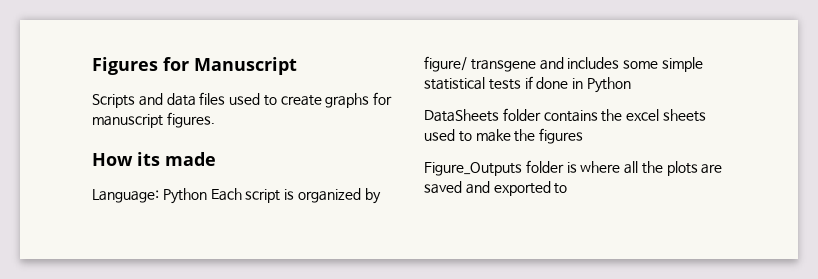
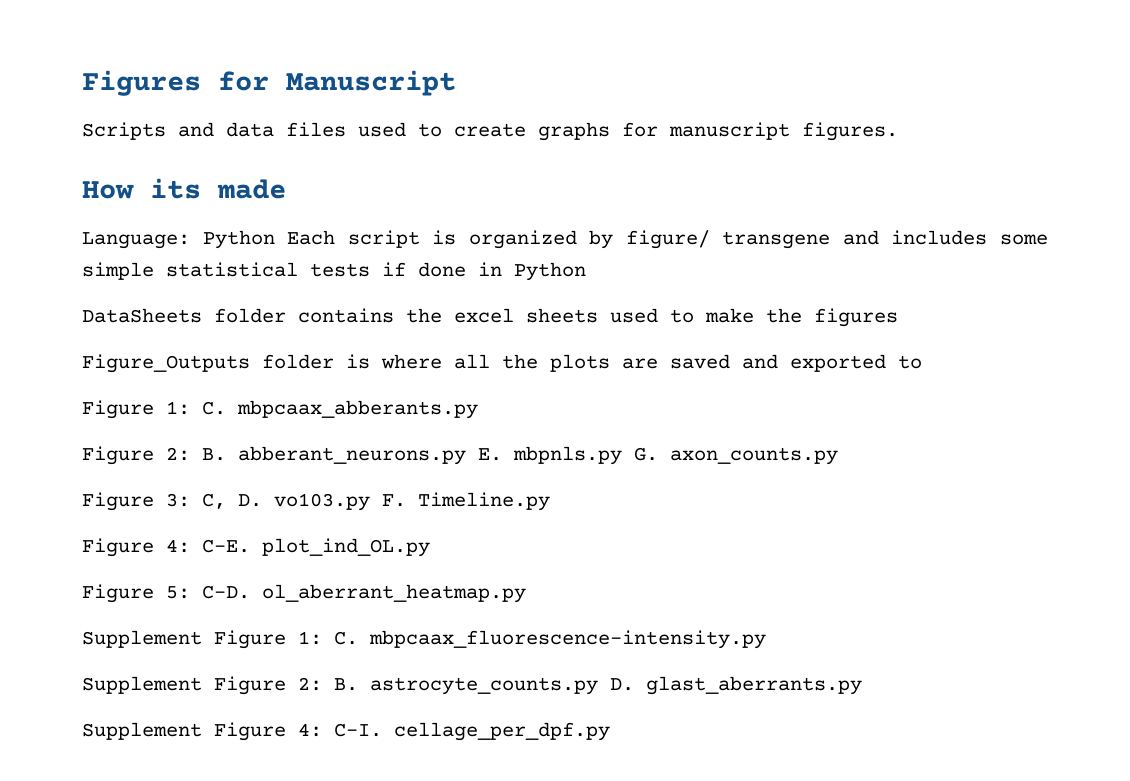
(568, 188) none -> [82,400,478,419] [82,446,838,465] [82,492,550,511] [82,538,430,557] [82,584,526,603] [82,630,766,649] [82,676,862,695] [82,722,610,741] // Figure 1: C. mbpcaax_abberants.py // Figure 2: B. abberant_neurons.py E. mbpnls.py G. axon_counts.py // Figure 3: C, D. vo103.py F. Timeline.py // Figure 4: C-E. plot_ind_OL.py // Figure 5: C-D. ol_aberrant_heatmap.py // Supplement Figure 1: C. mbpcaax_fluorescence-intensity.py // Supplement Figure 2: B. astrocyte_counts.py D. glast_aberrants.py // Supplement Figure 4: C-I. cellage_per_dpf.py

